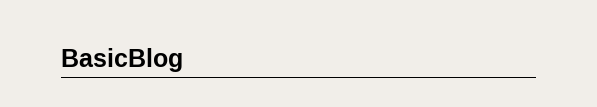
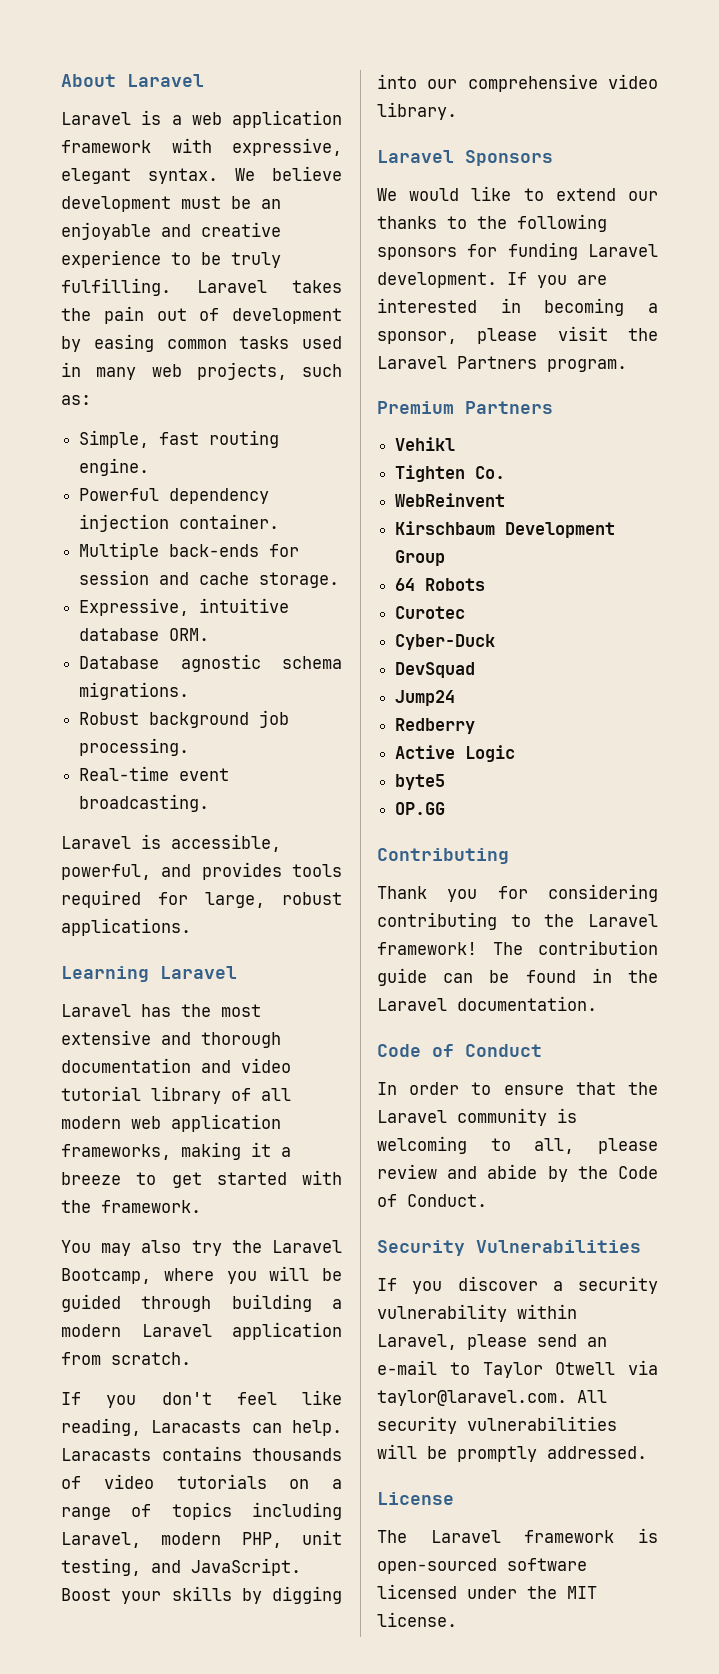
[61,48,183,72] BasicBlog -> [61,74,204,87] [61,110,342,128] [61,138,342,156] [61,166,342,184] [61,196,281,212] [61,222,281,240] [61,250,281,268] [61,278,342,296] [61,306,342,324] [61,334,342,352] [61,362,342,380] [61,395,91,405] [79,430,280,448] [79,458,150,476] [79,488,270,504] [79,514,280,532] [79,542,300,560] [79,570,340,588] [79,598,290,616] [79,628,210,641] [79,654,342,672] [79,682,190,700] [79,710,290,728] [79,738,190,756] [79,766,230,781] [79,794,210,812] [61,834,281,852] [61,862,342,880] [61,890,342,908] [61,918,191,936] [61,966,237,982] [61,1004,261,1017] [61,1030,281,1048] [61,1058,291,1073] [61,1086,291,1104] [61,1114,281,1132] [61,1142,291,1160] [61,1170,342,1188] [61,1200,201,1213] [61,1240,342,1256] [61,1266,342,1284] [61,1294,342,1312] [61,1322,342,1340] [61,1352,191,1365] [61,1390,342,1408] [61,1418,342,1436] [61,1446,342,1461] [61,1474,342,1489] [61,1502,342,1520] [61,1530,342,1548] [61,1558,301,1576] [61,1586,342,1604] [377,74,658,92] [377,102,457,120] [377,150,553,166] [377,186,658,201] [377,214,607,232] [377,242,658,260] [377,272,607,288] [377,298,658,316] [377,326,658,344] [377,356,627,372] [377,401,553,414] [395,437,456,451] [395,465,506,482] [395,493,506,507] [395,521,616,538] [395,550,446,566] [395,578,486,591] [395,606,466,619] [395,634,496,650] [395,662,476,678] [395,690,456,706] [395,718,476,734] [395,745,516,762] [395,774,446,790] [395,802,446,815] [377,848,509,864] [377,884,658,902] [377,912,658,930] [377,940,658,955] [377,968,658,986] [377,996,597,1011] [377,1044,542,1057] [377,1082,658,1095] [377,1108,577,1126] [377,1136,658,1154] [377,1164,658,1182] [377,1194,487,1207] [377,1240,641,1256] [377,1276,658,1294] [377,1304,577,1322] [377,1334,607,1350] [377,1360,658,1378] [377,1390,607,1406] [377,1416,617,1434] [377,1444,647,1462] [377,1492,454,1505] [377,1528,658,1543] [377,1558,587,1574] [377,1584,597,1599] [377,1612,457,1627] About Laravel // Laravel is a web application framework with expressive, elegant syntax. We believe development must be an enjoyable and creative experience to be truly fulfilling. Laravel takes the pain out of development by easing common tasks used in many web projects, such as: // Simple, fast routing engine. // Powerful dependency injection container. // Multiple back-ends for session and cache storage. // Expressive, intuitive database ORM. // Database agnostic schema migrations. // Robust background job processing. // Real-time event broadcasting. // Laravel is accessible, powerful, and provides tools required for large, robust applications. // Learning Laravel // Laravel has the most extensive and thorough documentation and video tutorial library of all modern web application frameworks, making it a breeze to get started with the framework. // You may also try the Laravel Bootcamp, where you will be guided through building a modern Laravel application from scratch. // If you don't feel like reading, Laracasts can help. Laracasts contains thousands of video tutorials on a range of topics including Laravel, modern PHP, unit testing, and JavaScript. Boost your skills by digging into our comprehensive video library. // Laravel Sponsors // We would like to extend our thanks to the following sponsors for funding Laravel development. If you are interested in becoming a sponsor, please visit the Laravel Partners program. // Premium Partners // Vehikl // Tighten Co. // WebReinvent // Kirschbaum Development Group // 64 Robots // Curotec // Cyber-Duck // DevSquad // Jump24 // Redberry // Active Logic // byte5 // OP.GG // Contributing // Thank you for considering contributing to the Laravel framework! The contribution guide can be found in the Laravel documentation. // Code of Conduct // In order to ensure that the Laravel community is welcoming to all, please review and abide by the Code of Conduct. // Security Vulnerabilities // If you discover a security vulnerability within Laravel, please send an e-mail to Taylor Otwell via taylor@laravel.com. All security vulnerabilities will be promptly addressed. // License // The Laravel framework is open-sourced software licensed under the MIT license.

